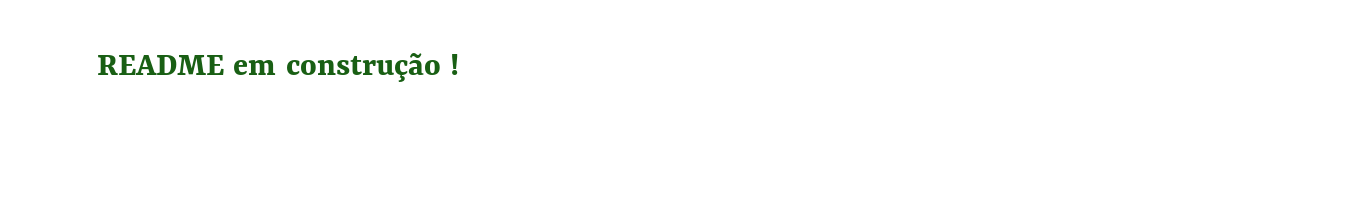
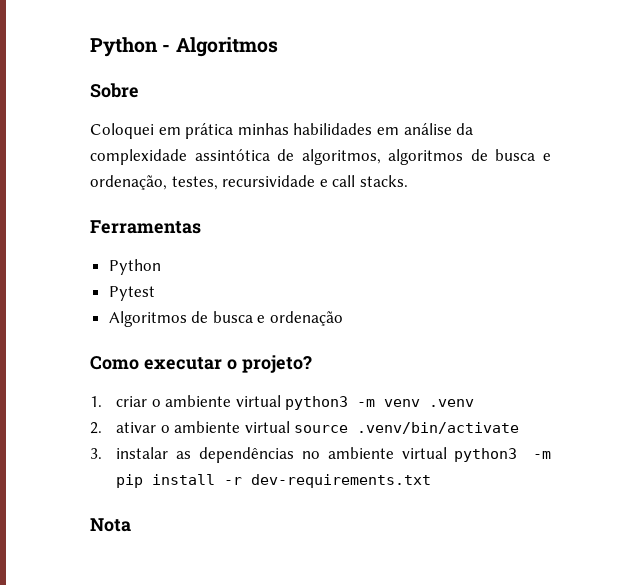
[97,53,459,82] README em construção ! -> [90,37,278,57] [90,83,139,98] [90,123,474,139] [90,149,551,165] [90,175,408,190] [90,220,201,234] [108,259,161,275] [108,286,155,301] [108,311,344,327] [90,355,312,373] [90,395,475,410] [90,421,520,434] [90,447,551,463] [115,474,431,488] [90,518,131,532] Python - Algoritmos // Sobre // Coloquei em prática minhas habilidades em análise da complexidade assintótica de algoritmos, algoritmos de busca e ordenação, testes, recursividade e call stacks. // Ferramentas // Python // Pytest // Algoritmos de busca e ordenação // Como executar o projeto? // 1. criar o ambiente virtual python3 -m venv .venv // 2. ativar o ambiente virtual source .venv/bin/activate // 3. instalar as dependências no ambiente virtual python3 -m pip install -r dev-requirements.txt // Nota

